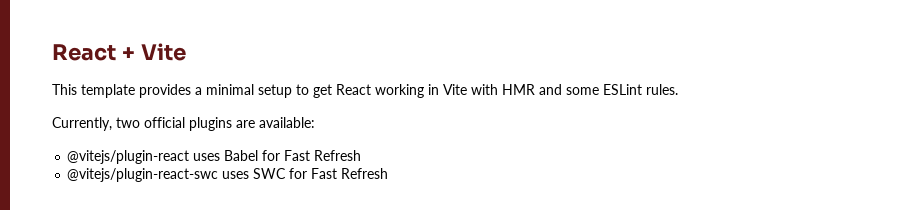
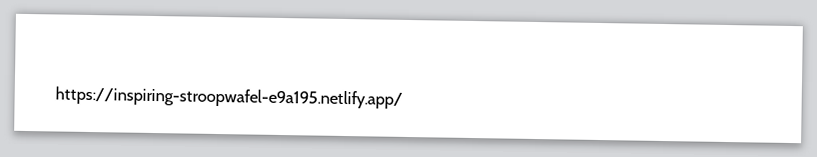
[52,43,186,61] [52,84,678,98] [52,117,315,131] [67,150,362,164] [67,168,389,182] React + Vite // This template provides a minimal setup to get React working in Vite with HMR and some ESLint rules. // Currently, two official plugins are available: // @vitejs/plugin-react uses Babel for Fast Refresh // @vitejs/plugin-react-swc uses SWC for Fast Refresh -> [55,86,403,109] https://inspiring-stroopwafel-e9a195.netlify.app/

